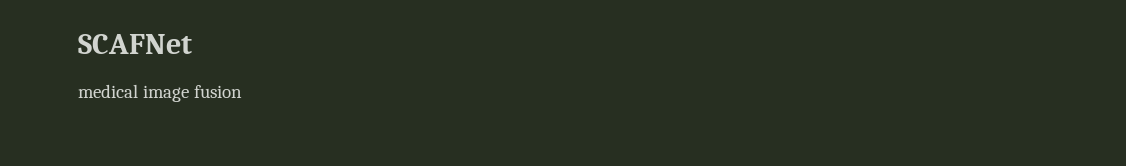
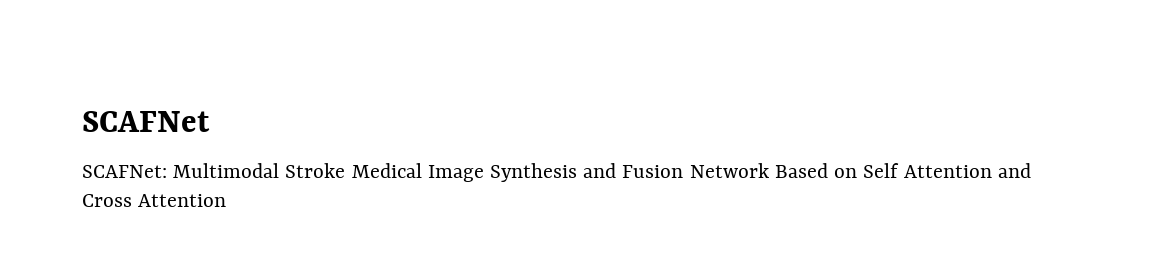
[78,84,243,102] medical image fusion -> [82,163,1031,182] [82,194,227,207] SCAFNet: Multimodal Stroke Medical Image Synthesis and Fusion Network Based on Self Attention and Cross Attention

